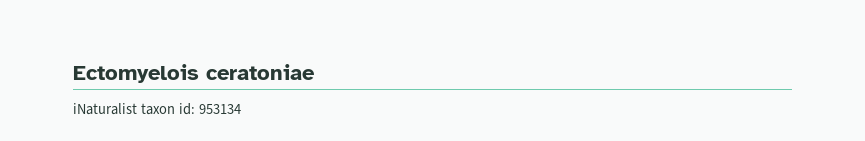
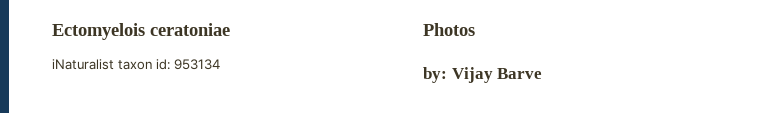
(241, 109) none -> [423,23,475,36] [423,67,543,83] // Photos // by: Vijay Barve

